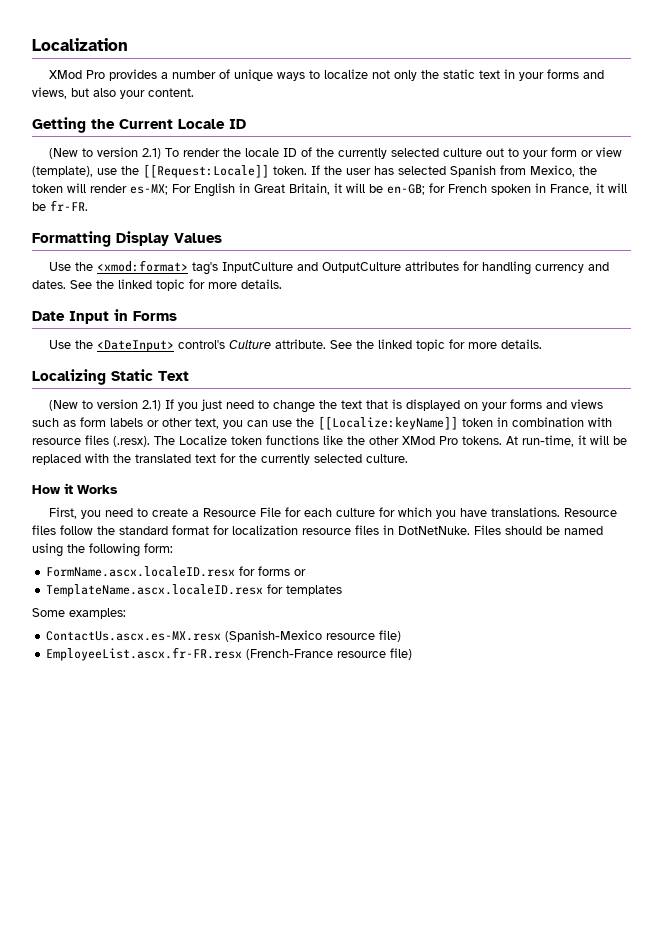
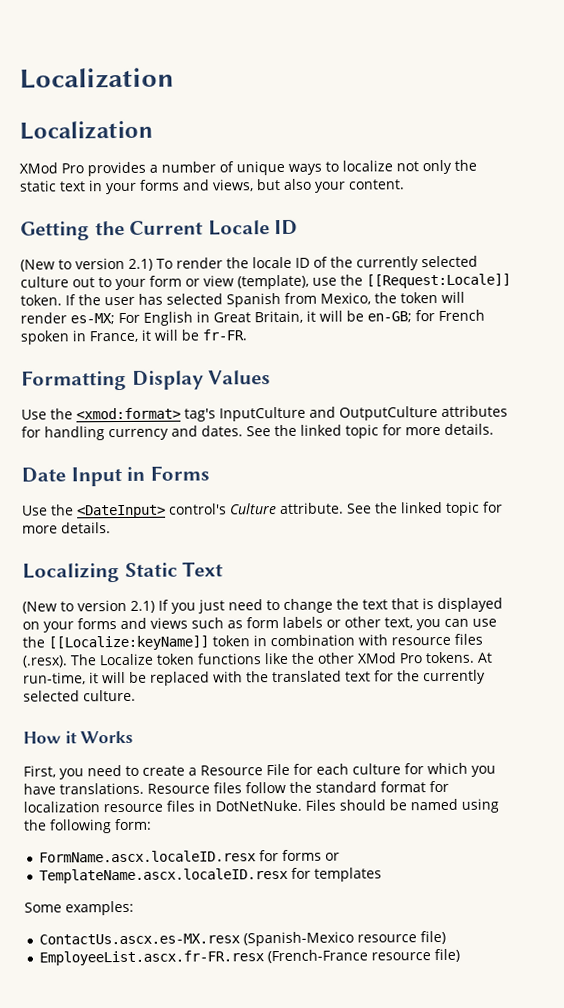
[32,38,128,51] Localization -> [19,67,175,89] [19,120,153,140] Localization // Localization

